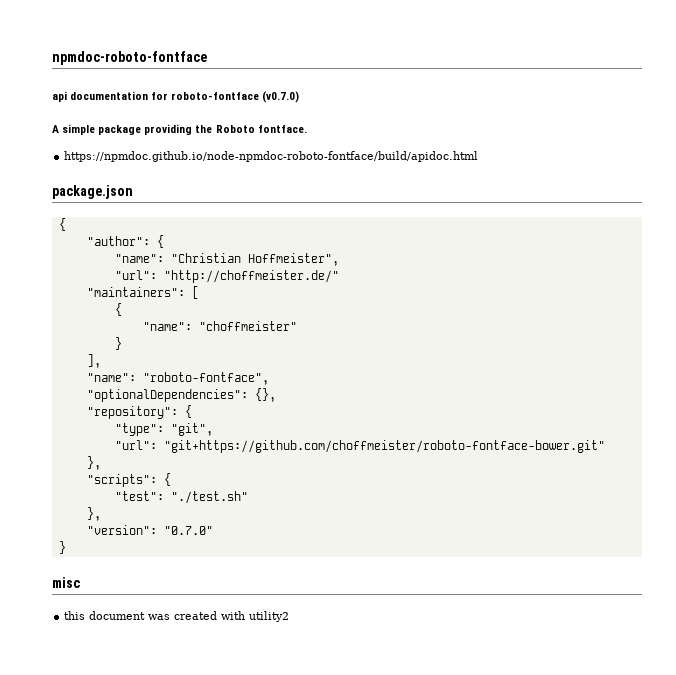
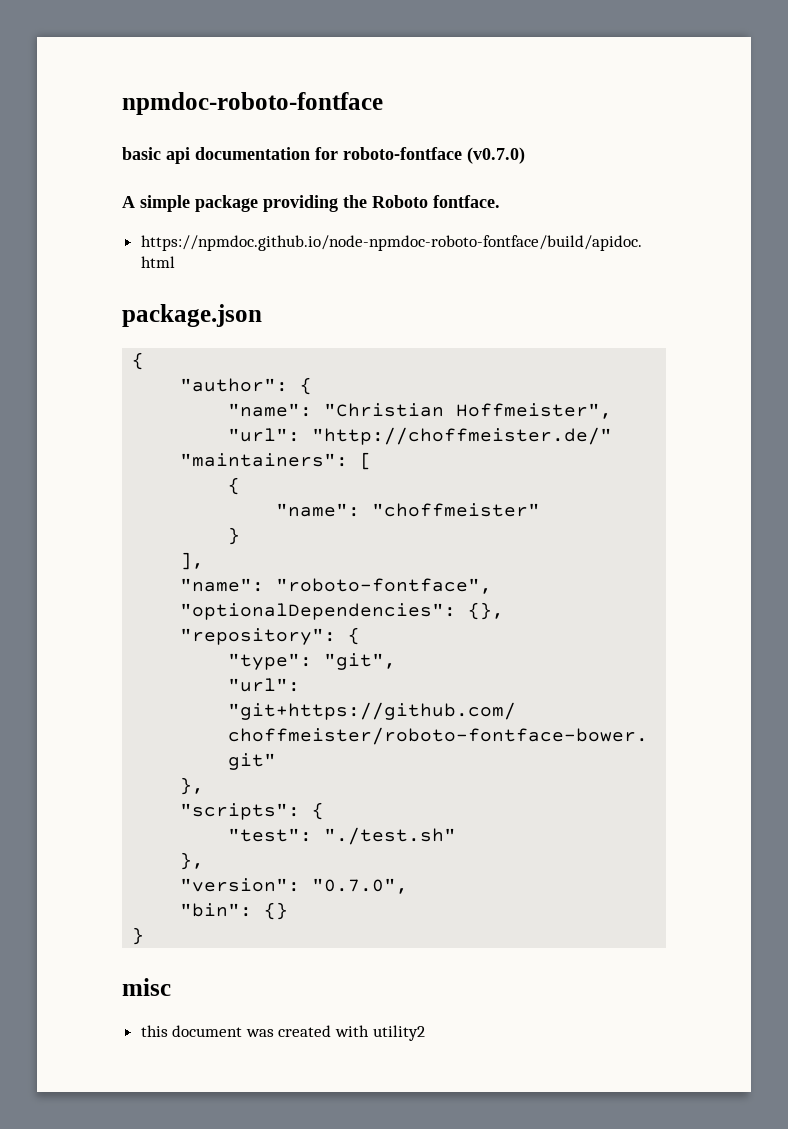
(207, 58) none -> [122,147,161,160] basic
[163,526,213,535] "0.7.0" -> [312,878,409,894] [180,902,289,920] "0.7.0", // "bin": {}

